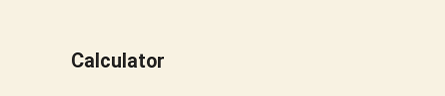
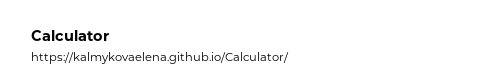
(165, 60) none -> [31,52,289,64] // https://kalmykovaelena.github.io/Calculator/

